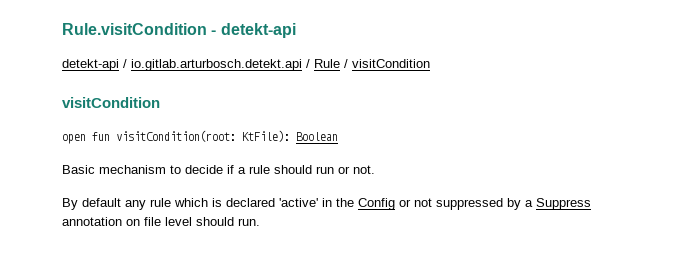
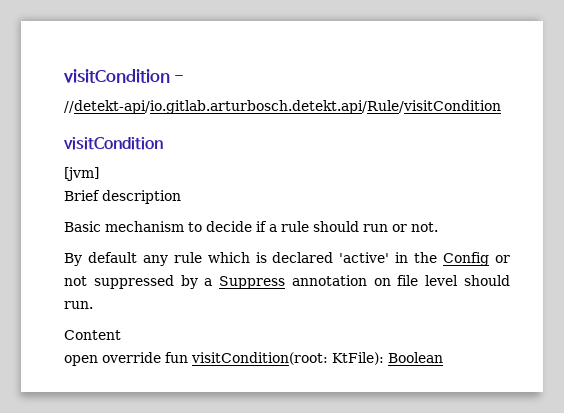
[62,23,207,35] Rule.visitCondition -> [63,69,170,83] visitCondition
[220,23,296,38] [62,59,430,71] [62,97,160,108] [62,130,338,144] detekt-api // detekt-api / io.gitlab.arturbosch.detekt.api / Rule / visitCondition // visitCondition // open fun visitCondition(root: KtFile): Boolean -> [64,100,501,114] [63,137,163,150] [64,167,99,181] [64,190,181,204] // //detekt-api/io.gitlab.arturbosch.detekt.api/Rule/visitCondition // visitCondition // [jvm] // Brief description
(260, 222) none -> [64,330,121,340] [64,352,443,366] // Content // open override fun visitCondition(root: KtFile): Boolean

